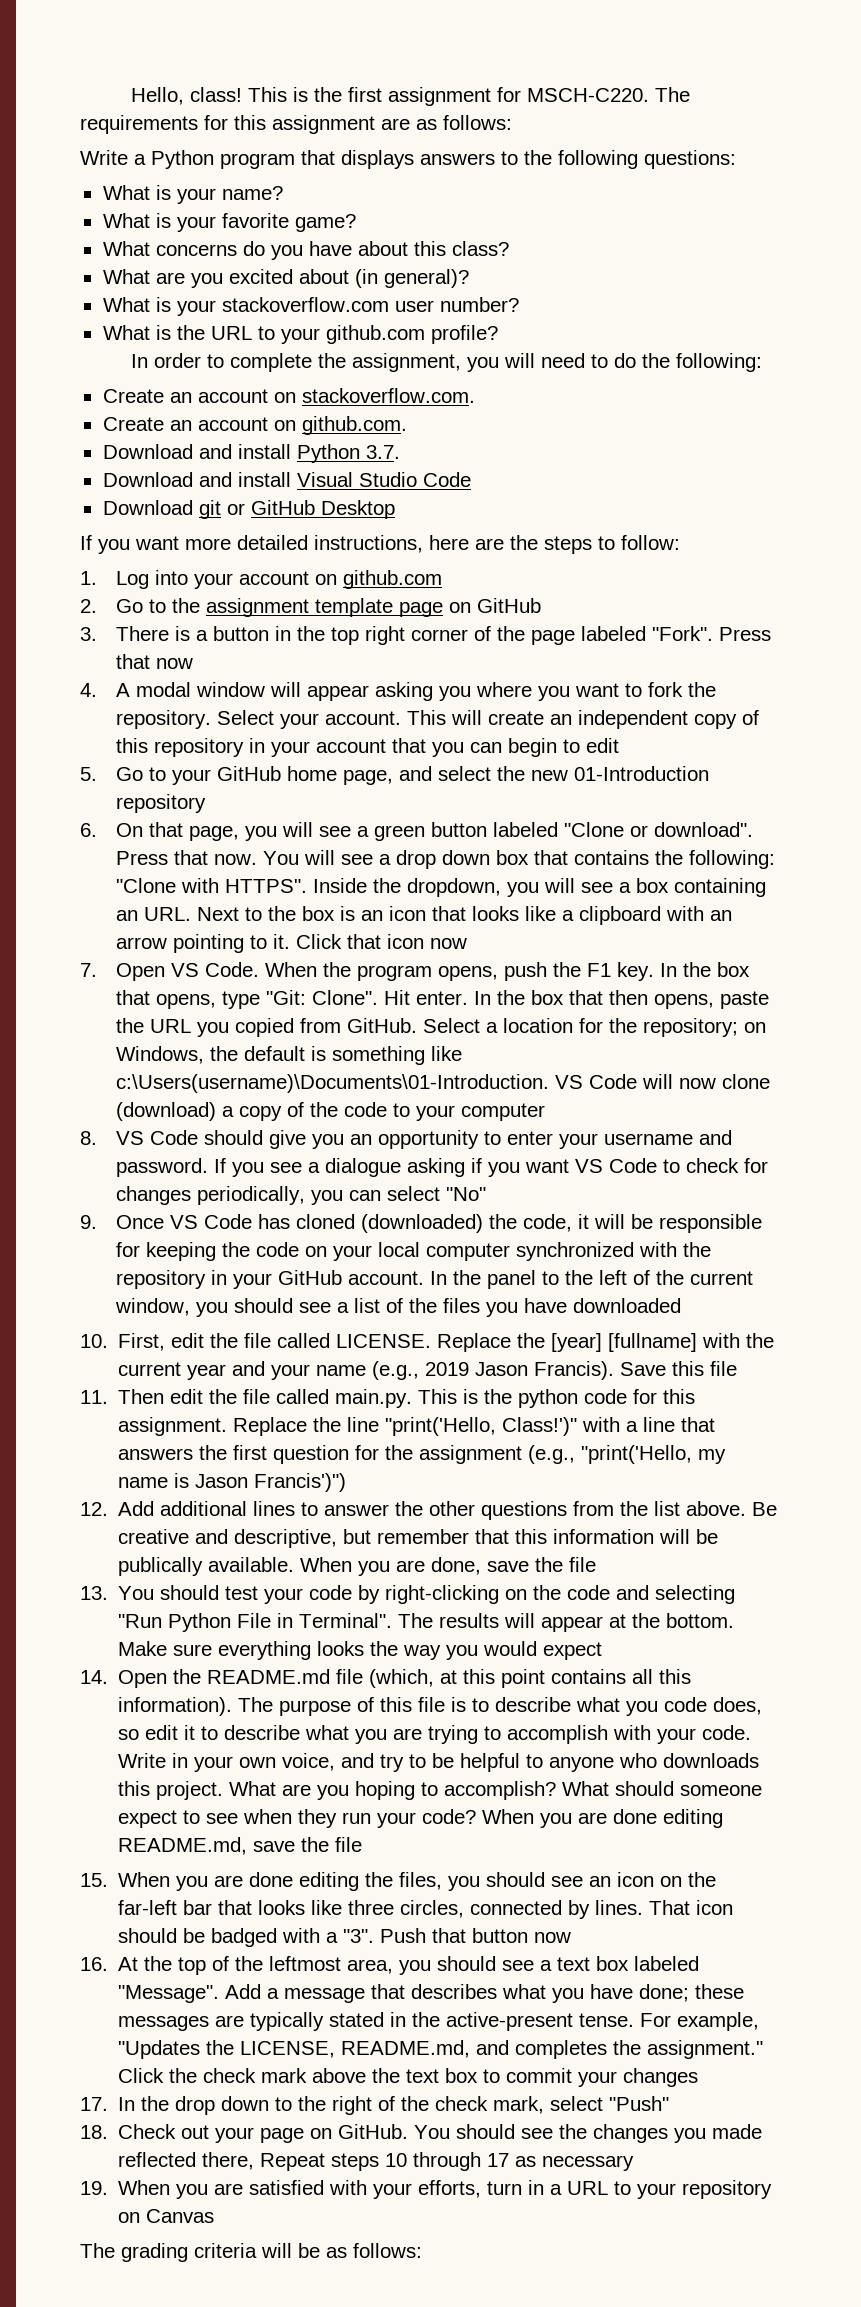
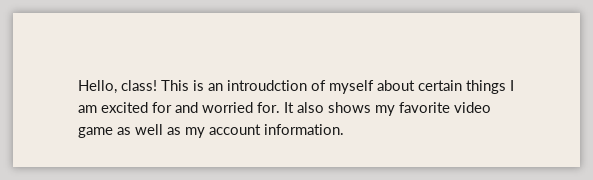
[313,87,690,106] [80,115,512,134] [80,150,736,169] [102,185,283,204] [102,213,356,232] [102,241,509,260] [102,269,469,288] [102,297,519,316] [102,325,498,344] [130,353,762,372] [102,388,475,403] [102,416,407,435] [102,444,400,463] [102,472,471,487] [102,500,395,519] [80,535,680,554] [80,570,442,589] [80,598,541,617] [80,626,771,645] [115,654,193,669] [80,682,716,701] [115,710,759,729] [115,738,619,757] [80,766,709,785] [115,794,206,813] [80,822,753,841] [115,850,775,869] [115,878,766,897] [115,906,732,925] [115,934,467,953] [80,962,750,981] [115,990,769,1009] [115,1018,766,1037] [115,1046,462,1065] [115,1074,770,1093] [115,1102,545,1121] [80,1130,732,1149] [115,1158,768,1177] [115,1186,486,1205] [80,1214,762,1233] [115,1242,711,1261] [115,1270,753,1289] [114,1298,681,1317] [80,1333,775,1352] [118,1361,738,1380] [80,1389,696,1408] [118,1417,716,1436] [118,1445,727,1464] [118,1473,347,1492] [80,1501,778,1520] [118,1529,719,1548] [118,1557,597,1576] [80,1585,736,1604] [118,1613,735,1632] [118,1641,603,1660] [80,1669,692,1688] [118,1697,763,1716] [118,1725,752,1744] [118,1753,760,1772] [118,1781,763,1800] [118,1809,724,1828] [118,1837,363,1855] [80,1872,717,1891] [118,1900,734,1919] [118,1928,572,1947] [80,1956,700,1975] [118,1984,745,2003] [118,2012,760,2031] [118,2040,764,2059] [118,2068,699,2087] [80,2096,670,2115] [80,2124,763,2143] [118,2152,635,2171] [80,2180,773,2199] [118,2209,215,2223] [80,2243,422,2262] the first assignment for MSCH-C220. The requirements for this assignment are as follows: // Write a Python program that displays answers to the following questions: // What is your name? // What is your favorite game? // What concerns do you have about this class? // What are you excited about (in general)? // What is your stackoverflow.com user number? // What is the URL to your github.com profile? // In order to complete the assignment, you will need to do the following: // Create an account on stackoverflow.com. // Create an account on github.com. // Download and install Python 3.7. // Download and install Visual Studio Code // Download git or GitHub Desktop // If you want more detailed instructions, here are the steps to follow: // 1. Log into your account on github.com // 2. Go to the assignment template page on GitHub // 3. There is a button in the top right corner of the page labeled "Fork". Press that now // 4. A modal window will appear asking you where you want to fork the repository. Select your account. This will create an independent copy of this repository in your account that you can begin to edit // 5. Go to your GitHub home page, and select the new 01-Introduction repository // 6. On that page, you will see a green button labeled "Clone or download". Press that now. You will see a drop down box that contains the following: "Clone with HTTPS". Inside the dropdown, you will see a box containing an URL. Next to the box is an icon that looks like a clipboard with an arrow pointing to it. Click that icon now // 7. Open VS Code. When the program opens, push the F1 key. In the box that opens, type "Git: Clone". Hit enter. In the box that then opens, paste the URL you copied from GitHub. Select a location for the repository; on Windows, the default is something like c:\Users(username)\Documents\01-Introduction. VS Code will now clone (download) a copy of the code to your computer // 8. VS Code should give you an opportunity to enter your username and password. If you see a dialogue asking if you want VS Code to check for changes periodically, you can select "No" // 9. Once VS Code has cloned (downloaded) the code, it will be responsible for keeping the code on your local computer synchronized with the repository in your GitHub account. In the panel to the left of the current window, you should see a list of the files you have downloaded // 10. First, edit the file called LICENSE. Replace the [year] [fullname] with the current year and your name (e.g., 2019 Jason Francis). Save this file // 11. Then edit the file called main.py. This is the python code for this assignment. Replace the line "print('Hello, Class!')" with a line that answers the first question for the assignment (e.g., "print('Hello, my name is Jason Francis')") // 12. Add additional lines to answer the other questions from the list above. Be creative and descriptive, but remember that this information will be publically available. When you are done, save the file // 13. You should test your code by right-clicking on the code and selecting "Run Python File in Terminal". The results will appear at the bottom. Make sure everything looks the way you would expect // 14. Open the README.md file (which, at this point contains all this information). The purpose of this file is to describe what you code does, so edit it to describe what you are trying to accomplish with your code. Write in your own voice, and try to be helpful to anyone who downloads this project. What are you hoping to accomplish? What should someone expect to see when they run your code? When you are done editing README.md, save the file // 15. When you are done editing the files, you should see an icon on the far-left bar that looks like three circles, connected by lines. That icon should be badged with a "3". Push that button now // 16. At the top of the leftmost area, you should see a text box labeled "Message". Add a message that describes what you have done; these messages are typically stated in the active-present tense. For example, "Updates the LICENSE, README.md, and completes the assignment." Click the check mark above the text box to commit your changes // 17. In the drop down to the right of the check mark, select "Push" // 18. Check out your page on GitHub. You should see the changes you made reflected there, Repeat steps 10 through 17 as necessary // 19. When you are satisfied with your efforts, turn in a URL to your repository on Canvas // The grading criteria will be as follows: -> [208,80,514,94] [78,102,491,116] [78,124,344,138] an introudction of myself about certain things I am excited for and worried for. It also shows my favorite video game as well as my account information.

